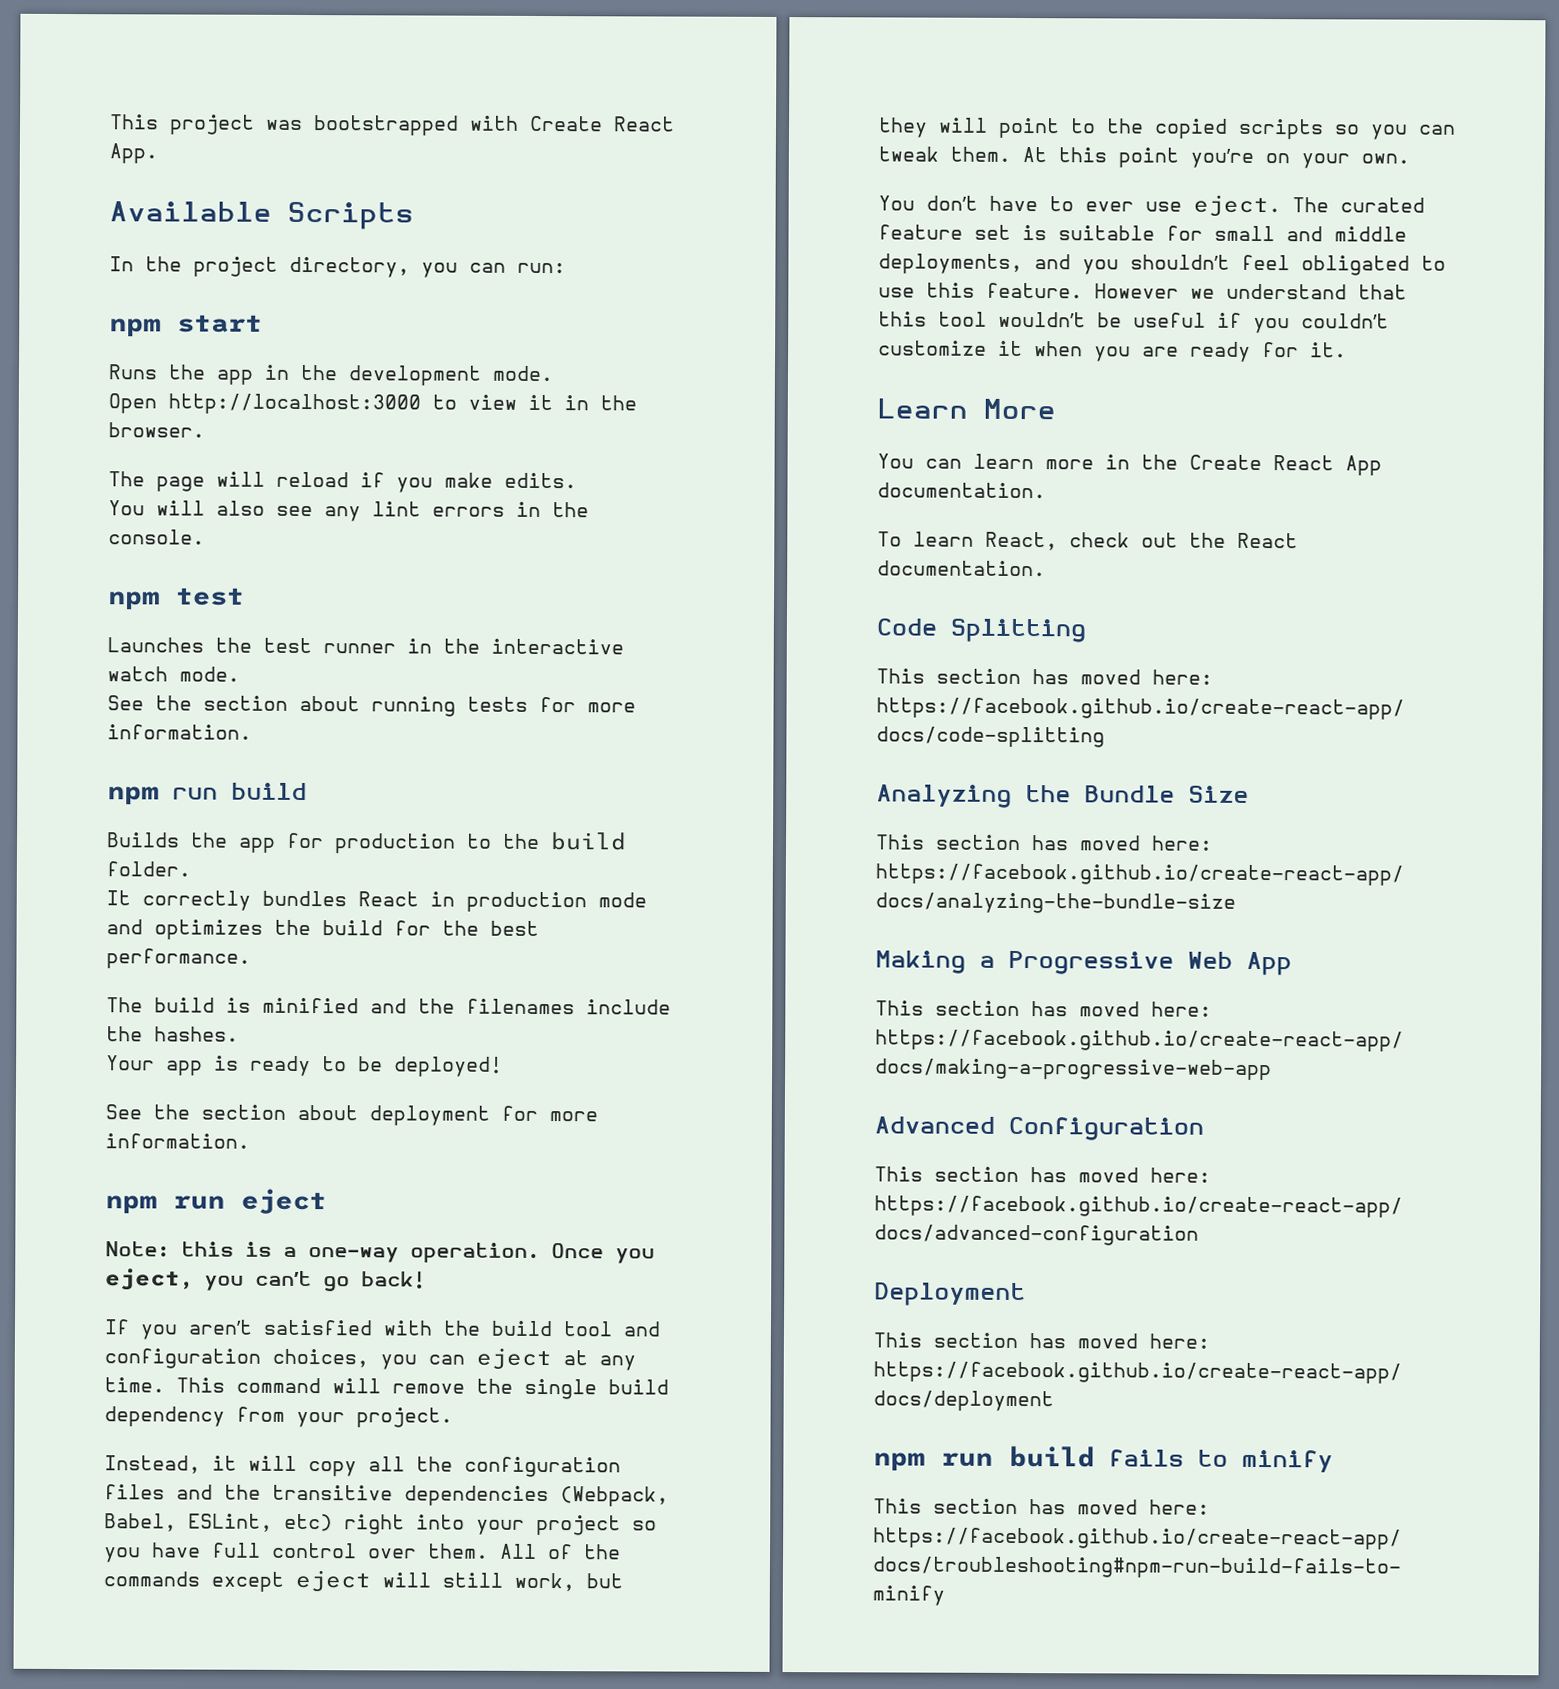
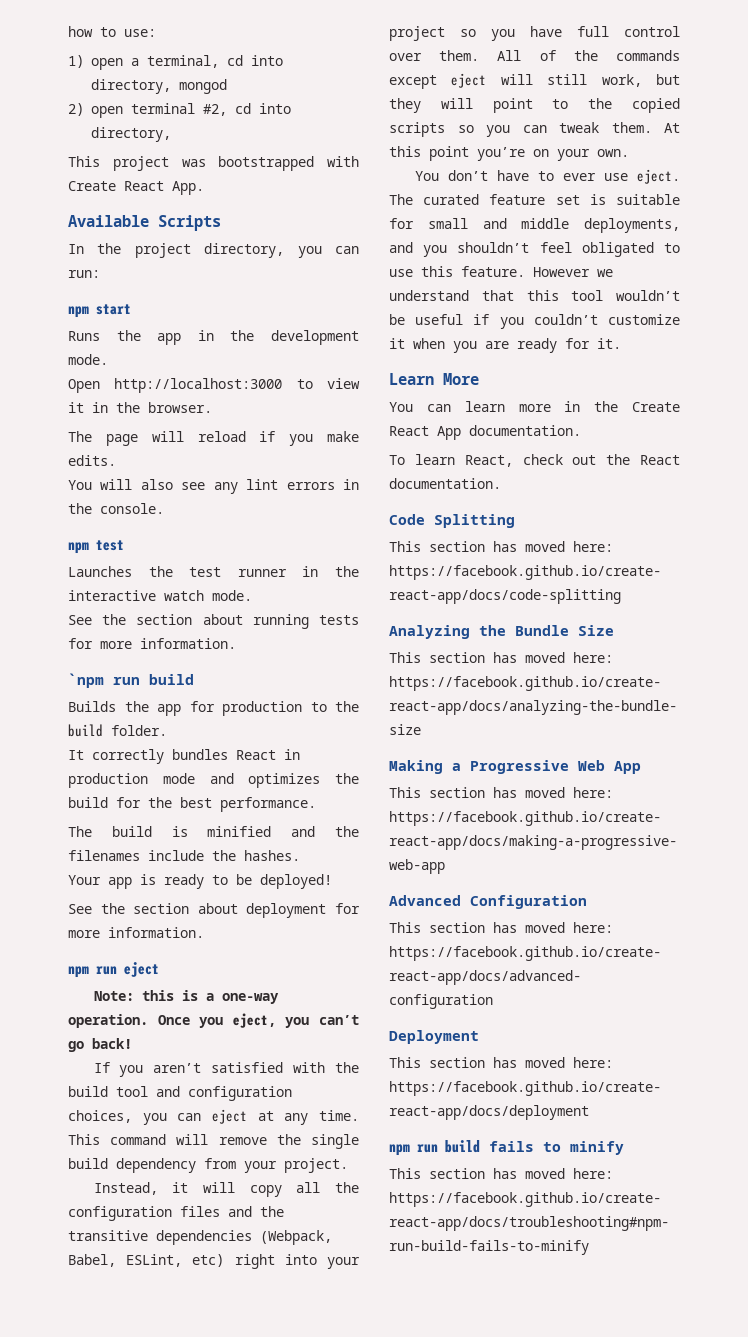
(109, 122) none -> [68,26,156,37] [68,55,283,70] [91,79,227,94] [68,103,291,118] [91,127,171,142] how to use: // 1) open a terminal, cd into directory, mongod // 2) open terminal #2, cd into directory, //
[107,786,159,805] npm -> [68,673,104,688] `npm

